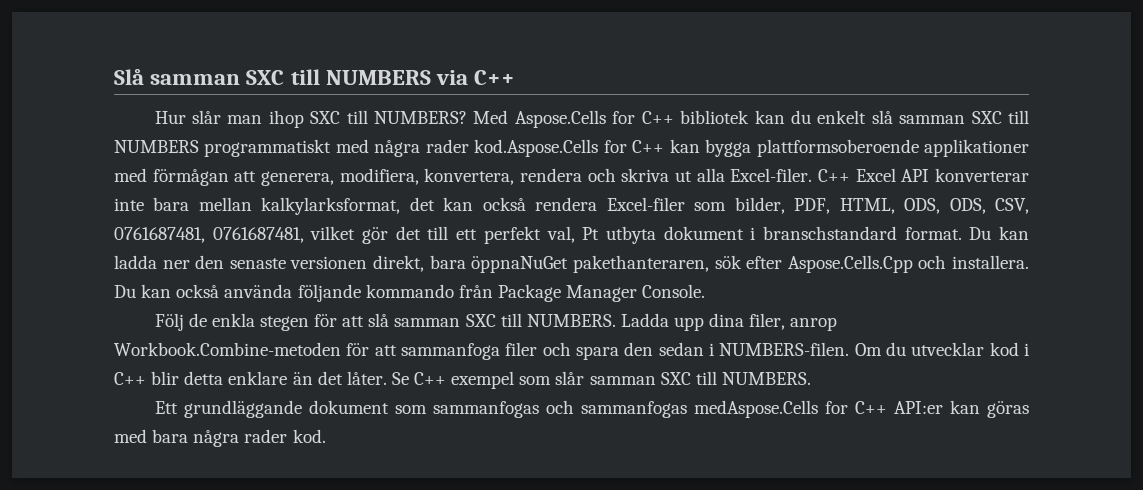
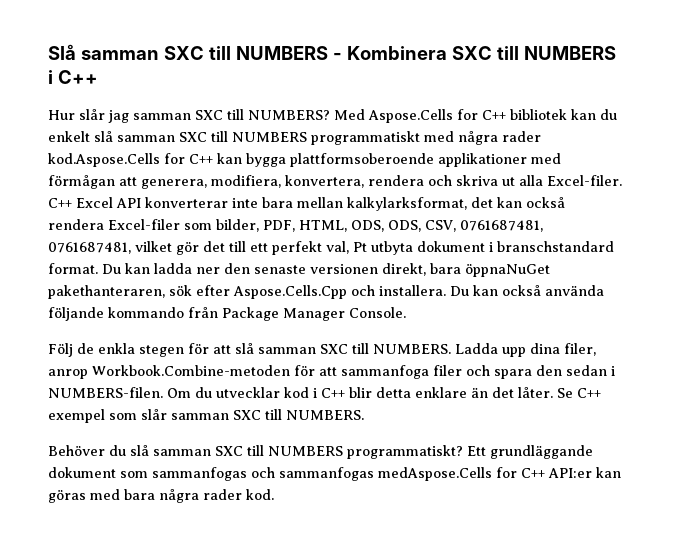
[436,70,469,85] via -> [332,46,616,60] [48,70,53,84] - Kombinera SXC till NUMBERS i
[227,110,304,128] man ihop -> [108,110,191,123] jag samman
(811, 378) none -> [48,445,463,459] Behöver du slå samman SXC till NUMBERS programmatiskt?

